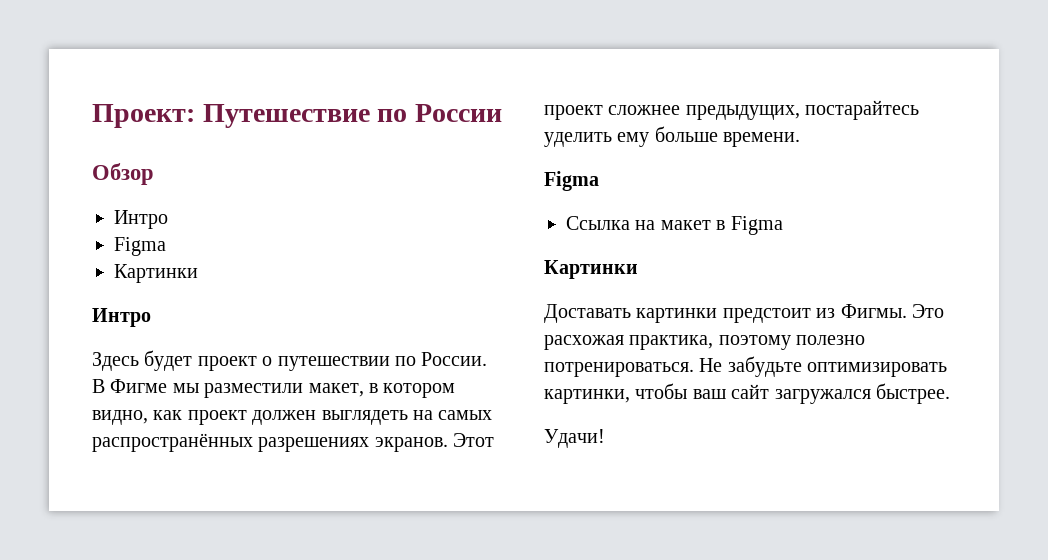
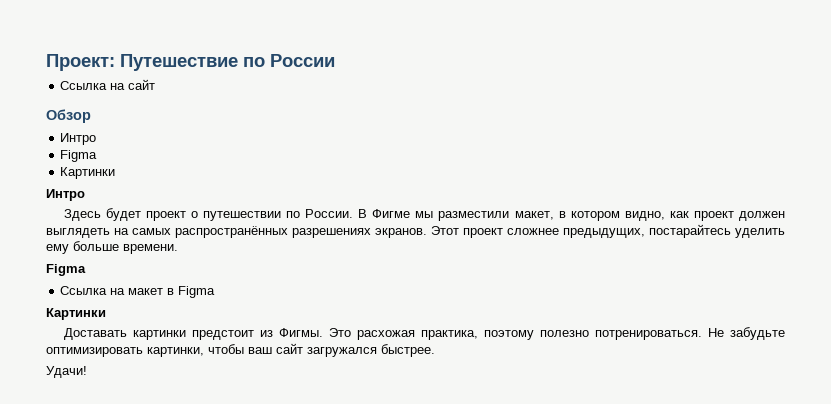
(502, 113) none -> [60,79,156,90] // Ссылка на сайт

